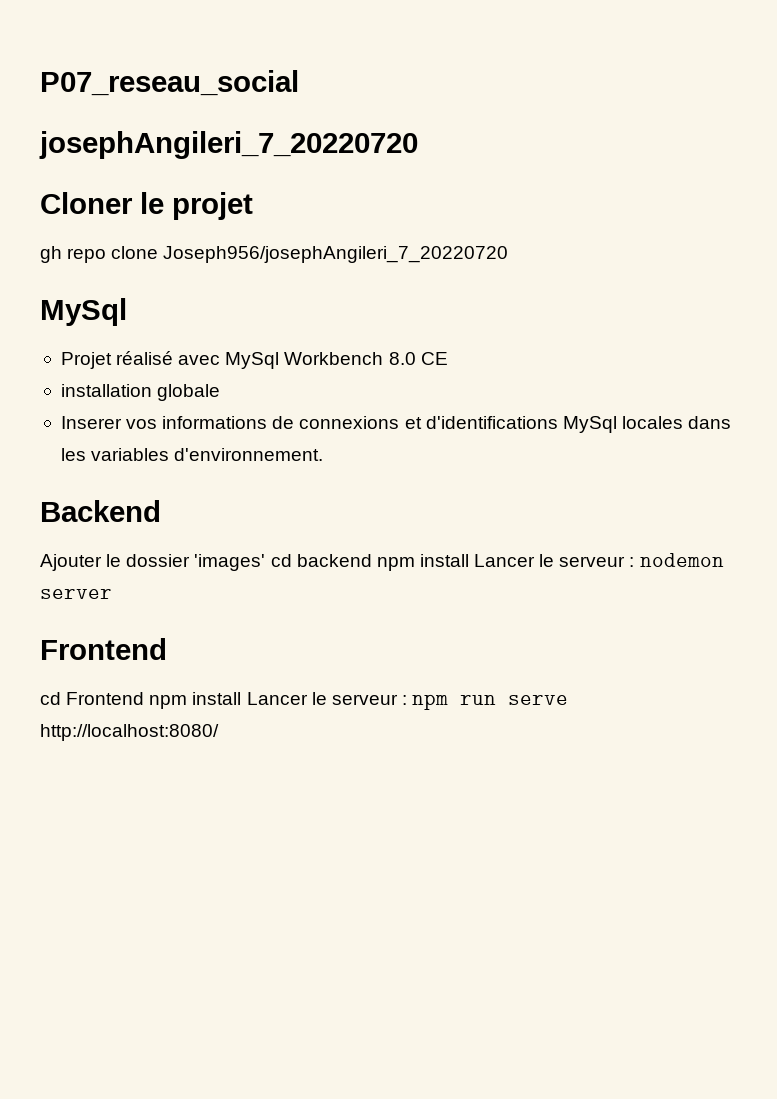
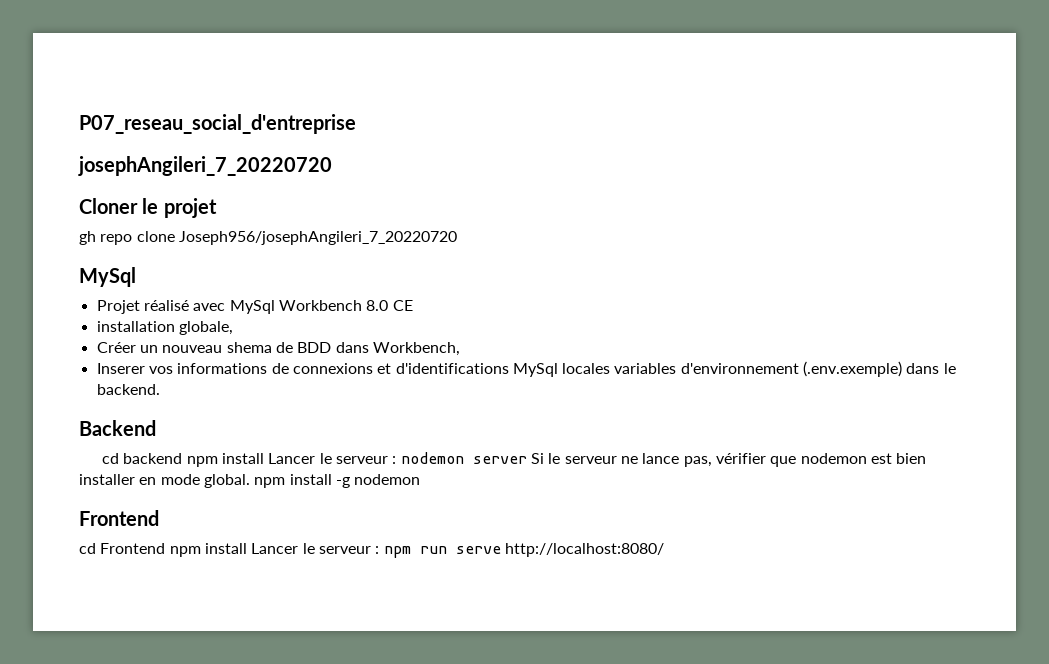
[40,70,299,96] P07_reseau_social -> [79,114,356,134] P07_reseau_social_d'entreprise
[157,384,221,401] globale -> [178,321,233,335] [96,342,460,356] globale, // Créer un nouveau shema de BDD dans Workbench,
[688,416,732,429] [60,448,324,461] [40,500,161,522] [40,554,266,571] dans les variables d'environnement. // Backend // Ajouter le dossier 'images' -> [614,361,956,377] [96,384,160,395] [79,420,156,436] variables d'environnement (.env.exemple) dans le backend. // Backend //
(112, 594) none -> [530,453,927,467] [79,474,421,488] Si le serveur ne lance pas, vérifier que nodemon est bien installer en mode global. npm install -g nodemon

